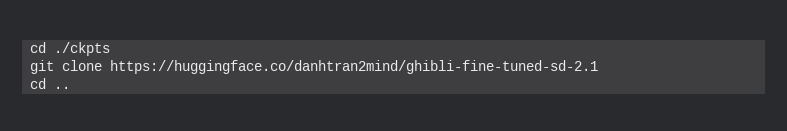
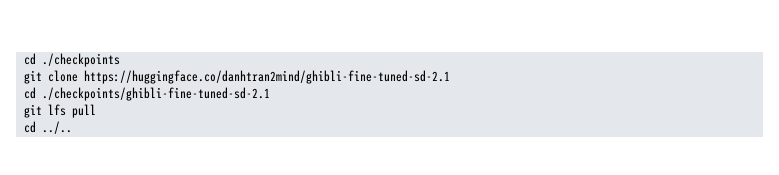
[29,42,110,56] cd ./ckpts -> [23,53,120,67] cd ./checkpoints
[53,86,70,89] .. -> [41,87,270,101] [23,104,96,118] [23,121,72,134] ./checkpoints/ghibli-fine-tuned-sd-2.1 // git lfs pull // cd ../..

